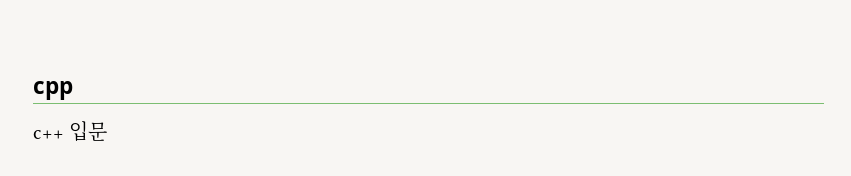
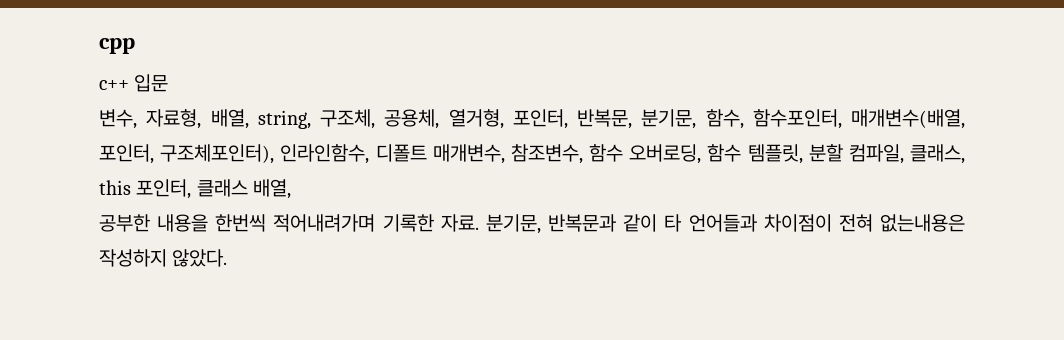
(108, 131) none -> [99,109,965,129] [99,144,965,164] [99,179,292,199] [99,214,966,234] [99,249,228,267] // 변수, 자료형, 배열, string, 구조체, 공용체, 열거형, 포인터, 반복문, 분기문, 함수, 함수포인터, 매개변수(배열, 포인터, 구조체포인터), 인라인함수, 디폴트 매개변수, 참조변수, 함수 오버로딩, 함수 템플릿, 분할 컴파일, 클래스, this 포인터, 클래스 배열, // 공부한 내용을 한번씩 적어내려가며 기록한 자료. 분기문, 반복문과 같이 타 언어들과 차이점이 전혀 없는내용은 작성하지 않았다.

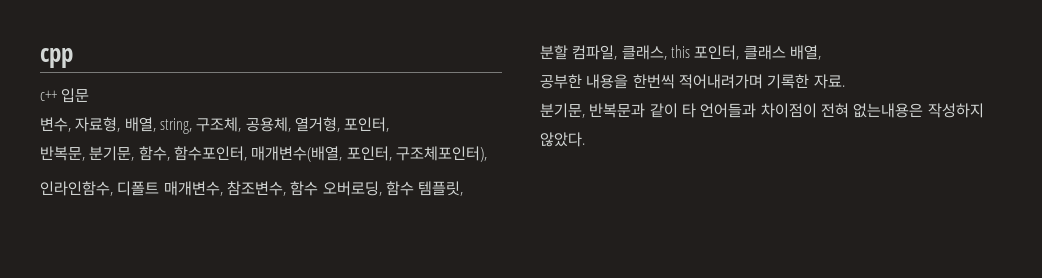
(568, 119) none -> (390, 124) //
(275, 154) none -> (487, 154) //
(803, 154) none -> (464, 188) //
(479, 223) none -> (845, 81) //

